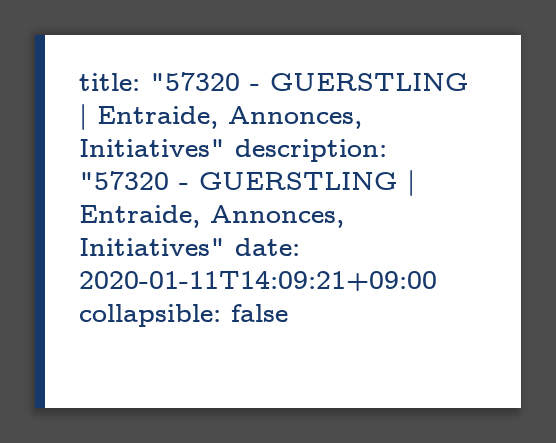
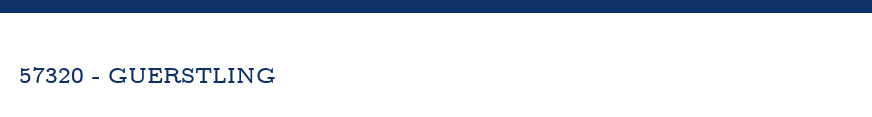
[79,72,468,91] [79,104,362,130] [79,139,387,162] [79,170,415,196] [79,205,344,228] [79,238,300,256] [79,271,437,291] [79,304,288,327] title: "57320 - GUERSTLING | Entraide, Annonces, Initiatives" description: "57320 - GUERSTLING | Entraide, Annonces, Initiatives" date: 2020-01-11T14:09:21+09:00 collapsible: false -> [19,67,276,83] 57320 - GUERSTLING

